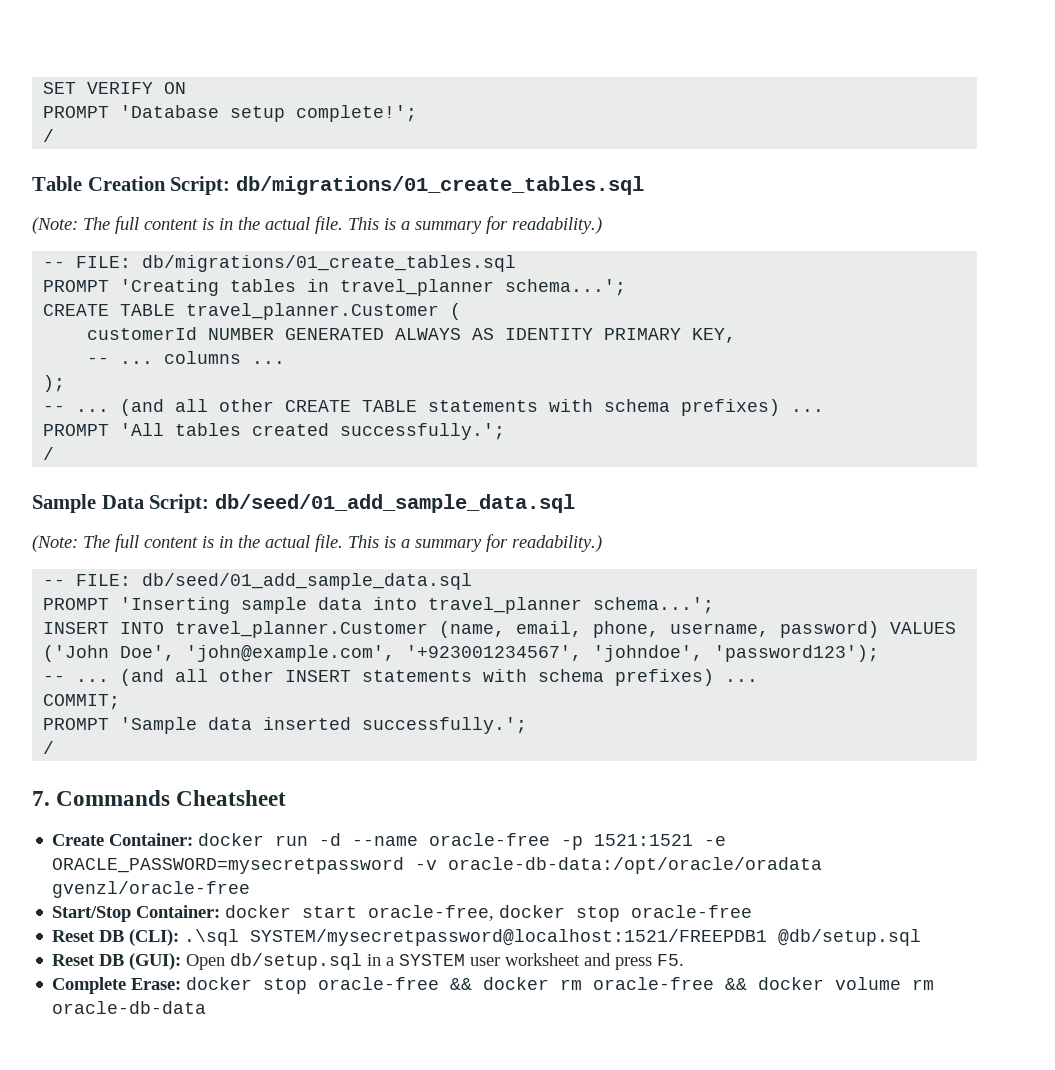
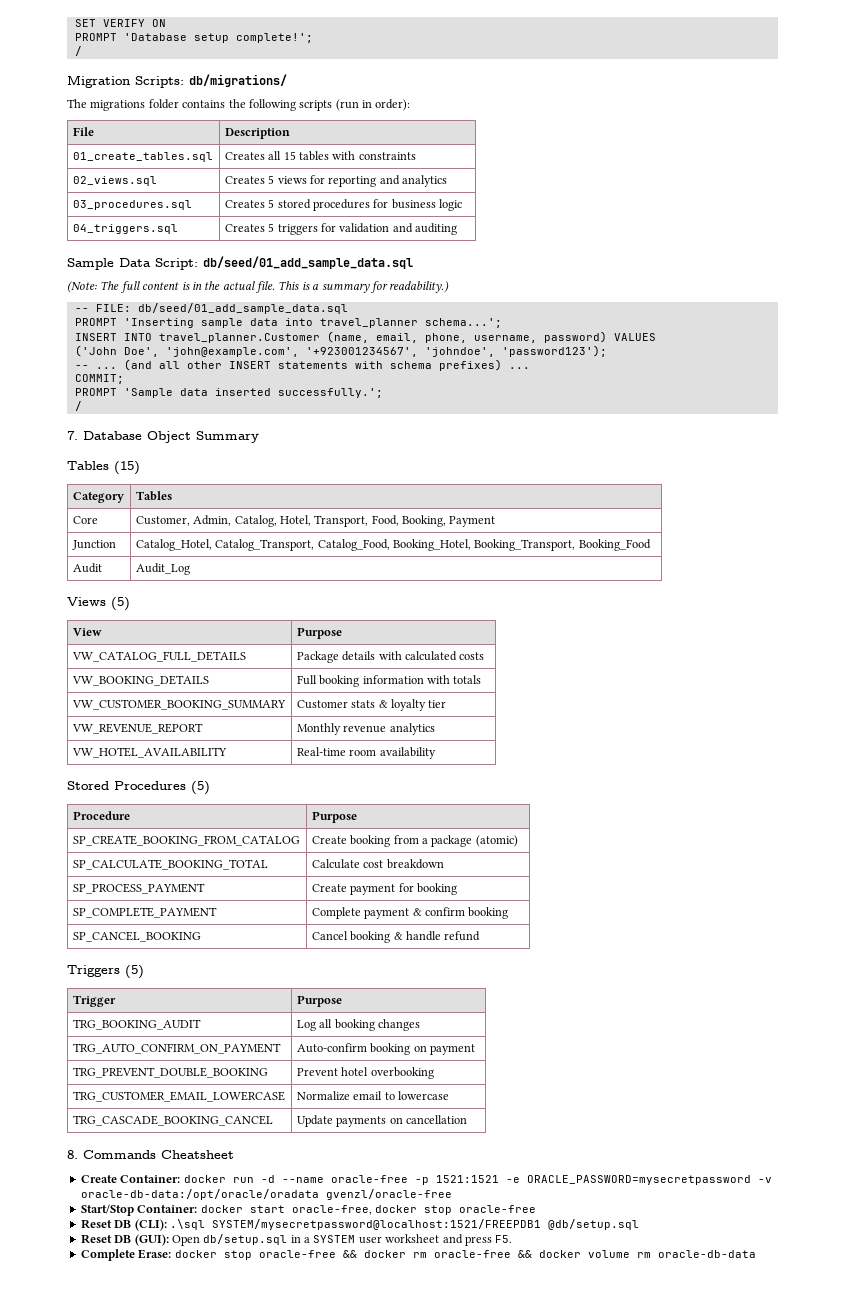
[32,176,644,195] [32,216,602,234] [43,255,517,272] [43,279,627,296] [43,303,462,320] [87,327,737,343] [87,351,286,364] [43,375,66,392] [43,399,825,416] [43,423,506,440] [43,447,55,460] Table Creation Script: db/migrations/01_create_tables.sql // (Note: The full content is in the actual file. This is a summary for readability.) // -- FILE: db/migrations/01_create_tables.sql // PROMPT 'Creating tables in travel_planner schema...'; // CREATE TABLE travel_planner.Customer ( // customerId NUMBER GENERATED ALWAYS AS IDENTITY PRIMARY KEY, // -- ... columns ... // ); // -- ... (and all other CREATE TABLE statements with schema prefixes) ... // PROMPT 'All tables created successfully.'; // / -> [67,74,287,88] [67,99,411,111] [72,127,94,136] [224,128,290,139] [72,152,213,162] [224,151,416,161] [72,176,157,186] [224,175,447,187] [72,200,192,210] [224,199,462,211] [72,224,178,234] [224,223,457,235] Migration Scripts: db/migrations/ // The migrations folder contains the following scripts (run in order): // File | Description // 01_create_tables.sql | Creates all 15 tables with constraints // 02_views.sql | Creates 5 views for reporting and analytics // 03_procedures.sql | Creates 5 stored procedures for business logic // 04_triggers.sql | Creates 5 triggers for validation and auditing
(50, 798) none -> [83,431,259,443] [67,461,140,475] [72,492,124,503] [135,491,172,501] [72,516,98,524] [135,515,496,527] [71,540,116,550] [135,539,651,551] [72,563,102,573] [135,563,190,575] [67,597,130,611] [72,628,102,636] [296,627,342,639] [71,651,246,662] [296,651,485,663] [71,675,209,686] [296,675,482,687] [71,699,286,710] [296,699,447,711] [71,723,203,734] [296,723,435,735] [71,747,227,758] [296,747,436,759] [67,781,210,795] [72,811,130,820] [311,811,357,823] [72,835,300,846] [311,835,518,847] [72,859,268,870] [311,859,444,869] [72,883,205,894] [311,883,457,895] [72,907,217,918] [311,907,509,919] [72,931,201,942] [311,931,481,943] [67,965,144,979] [72,995,116,1007] [296,995,342,1007] [72,1019,201,1030] [296,1019,420,1031] [72,1043,281,1054] [296,1043,475,1055] [72,1067,268,1078] [296,1067,434,1079] [72,1091,285,1102] [296,1091,449,1101] [72,1115,273,1126] [296,1115,467,1127] [67,1150,78,1159] Database Object Summary // Tables (15) // Category | Tables // Core | Customer, Admin, Catalog, Hotel, Transport, Food, Booking, Payment // Junction | Catalog_Hotel, Catalog_Transport, Catalog_Food, Booking_Hotel, Booking_Transport, Booking_Food // Audit | Audit_Log // Views (5) // View | Purpose // VW_CATALOG_FULL_DETAILS | Package details with calculated costs // VW_BOOKING_DETAILS | Full booking information with totals // VW_CUSTOMER_BOOKING_SUMMARY | Customer stats & loyalty tier // VW_REVENUE_REPORT | Monthly revenue analytics // VW_HOTEL_AVAILABILITY | Real-time room availability // Stored Procedures (5) // Procedure | Purpose // SP_CREATE_BOOKING_FROM_CATALOG | Create booking from a package (atomic) // SP_CALCULATE_BOOKING_TOTAL | Calculate cost breakdown // SP_PROCESS_PAYMENT | Create payment for booking // SP_COMPLETE_PAYMENT | Complete payment & confirm booking // SP_CANCEL_BOOKING | Cancel booking & handle refund // Triggers (5) // Trigger | Purpose // TRG_BOOKING_AUDIT | Log all booking changes // TRG_AUTO_CONFIRM_ON_PAYMENT | Auto-confirm booking on payment // TRG_PREVENT_DOUBLE_BOOKING | Prevent hotel overbooking // TRG_CUSTOMER_EMAIL_LOWERCASE | Normalize email to lowercase // TRG_CASCADE_BOOKING_CANCEL | Update payments on cancellation // 8.

